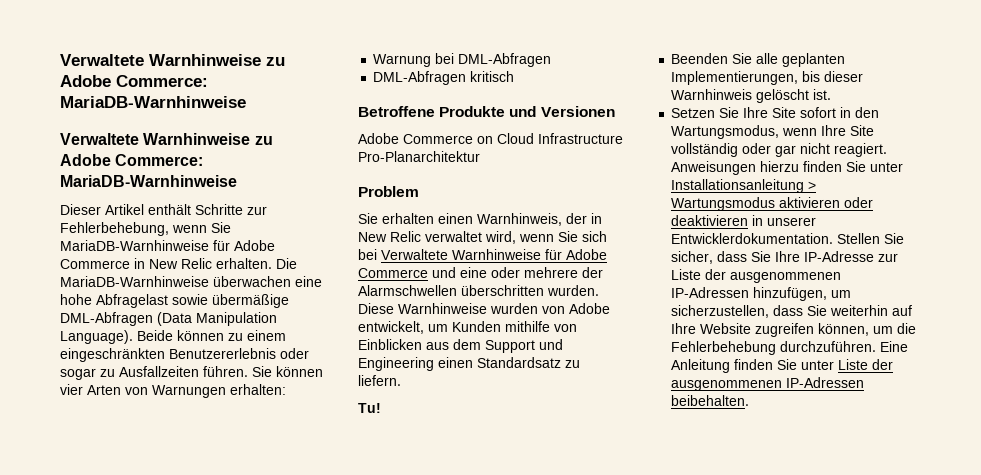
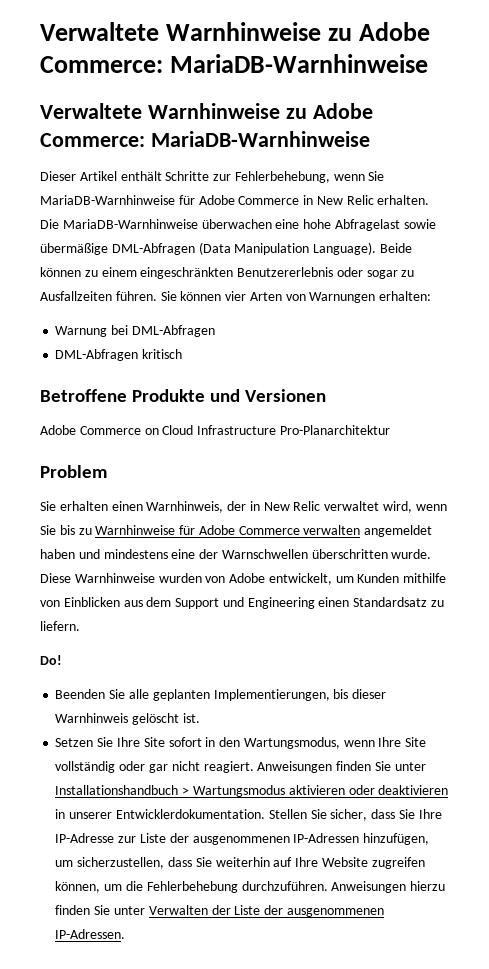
[582,231,607,242] [358,249,448,260] sich bei Verwaltete -> [59,525,92,535] bis zu
[432,267,603,278] [358,285,599,296] und eine oder mehrere der Alarmschwellen überschritten wurden. -> [303,525,433,537] [40,549,432,559] verwalten angemeldet haben und mindestens eine der Warnschwellen überschritten wurde.
[358,403,381,413] Tu! -> [40,655,62,665] Do!
[760,161,904,172] [671,179,805,193] hierzu finden Sie unter Installationsanleitung -> [336,761,426,771] [55,785,179,795] finden Sie unter Installationshandbuch
[880,341,909,352] [671,359,894,373] [671,377,865,391] [671,395,750,406] Eine Anleitung finden Sie unter Liste der ausgenommenen IP-Adressen beibehalten. -> [331,881,446,893] [55,905,384,917] [55,929,126,939] Anweisungen hierzu finden Sie unter Verwalten der Liste der ausgenommenen IP-Adressen.

